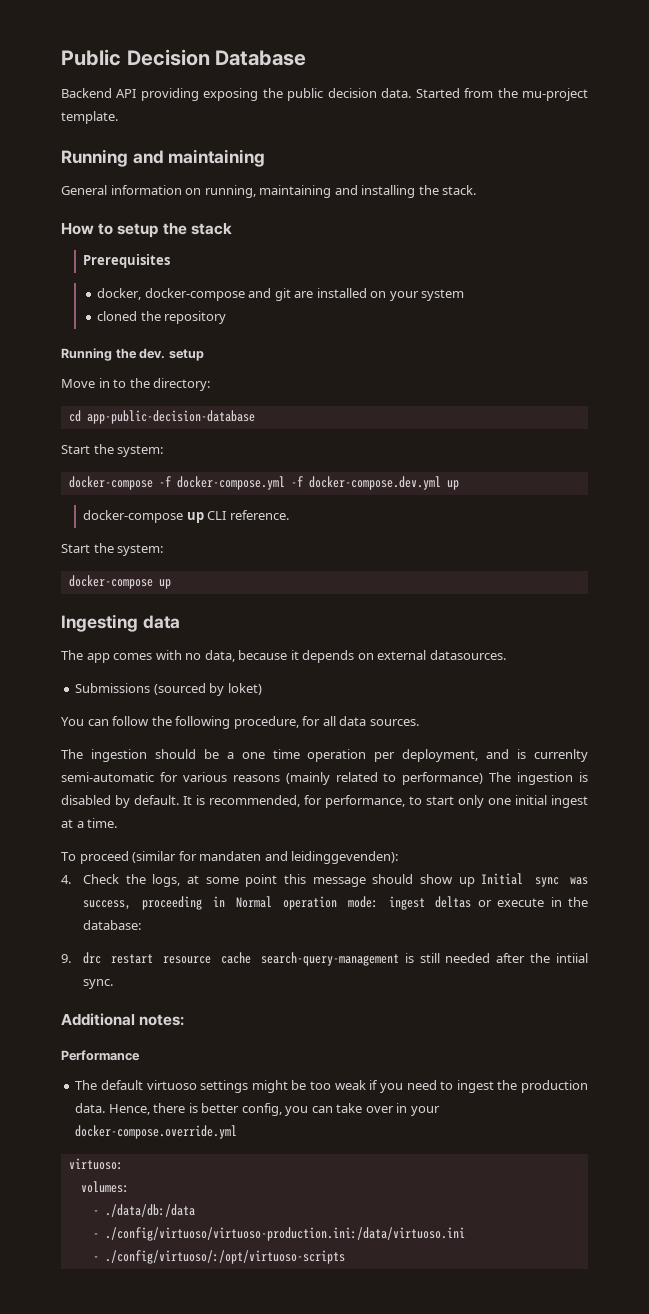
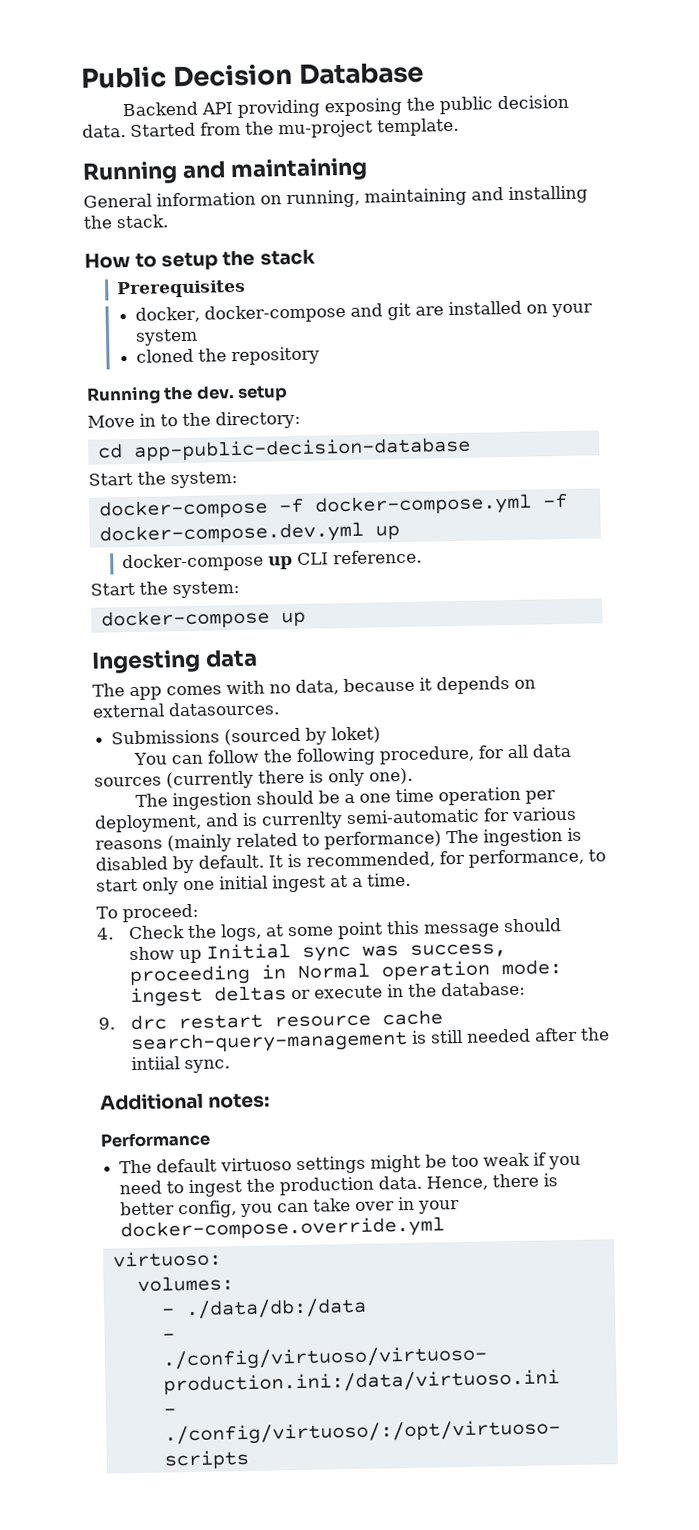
[369,719,419,726] sources. -> [94,767,413,790] sources (currently there is only one).
[79,851,399,864] proceed (similar for mandaten and leidinggevenden): -> [121,903,199,923] proceed:

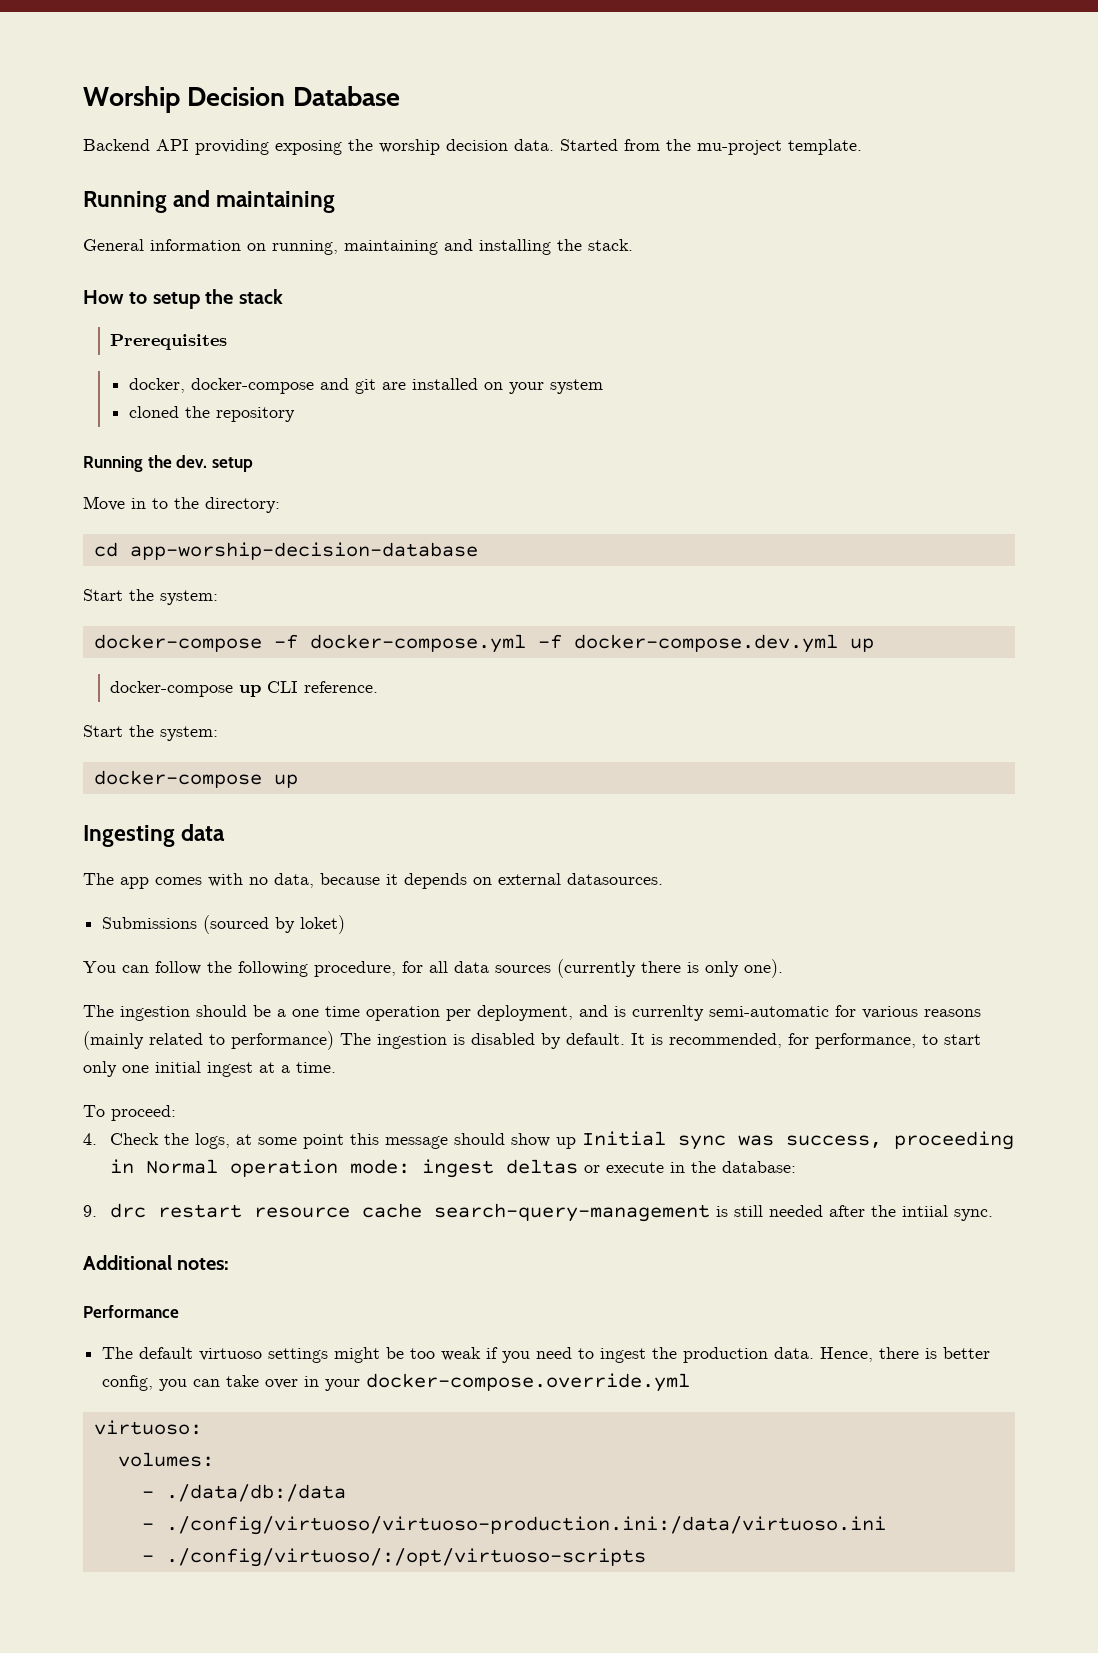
[81,66,167,89] Public -> [83,86,180,113] Worship
[439,96,494,115] public -> [379,139,440,155] worship
[133,436,471,461] app-public-decision-database -> [129,542,478,560] app-worship-decision-database

